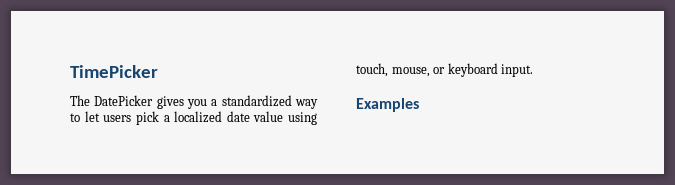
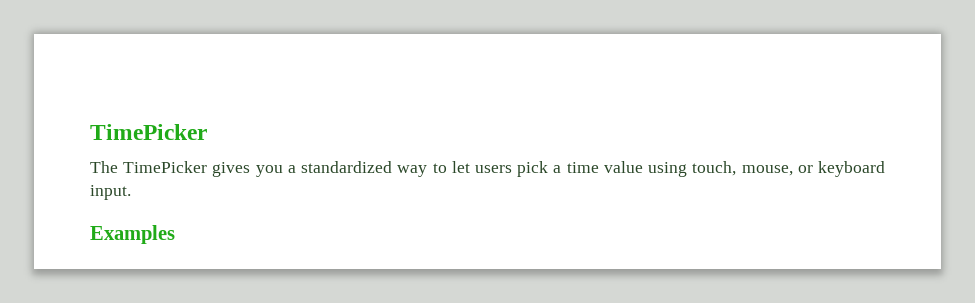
[94,95,154,106] DatePicker -> [123,161,208,173] TimePicker
[174,111,250,123] localized date -> [566,162,599,173] time

